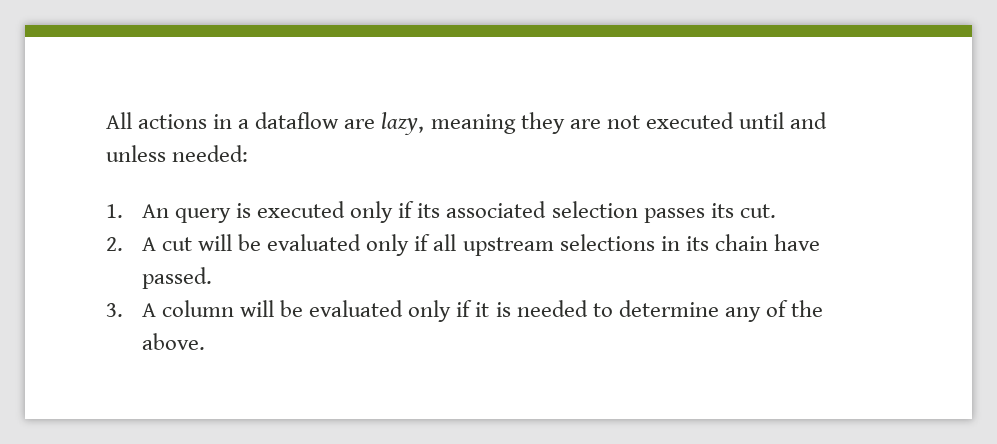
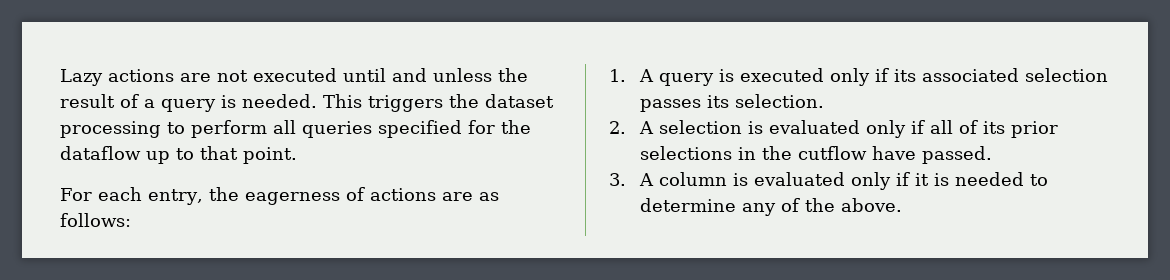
[106,112,565,135] All actions in a dataflow are lazy, meaning they -> [60,69,174,86] Lazy actions
[172,145,249,162] needed: -> [498,68,528,82] [60,94,554,112] [60,120,531,138] [60,146,297,164] [60,187,499,205] [60,213,131,227] the result of a query is needed. This triggers the dataset processing to perform all queries specified for the dataflow up to that point. // For each entry, the eagerness of actions are as follows:
[141,204,169,218] An -> [638,69,654,82] A
[739,204,776,218] cut. -> [734,94,824,108] selection.
[161,234,262,251] cut will be -> [658,120,763,134] selection is
[462,234,768,256] upstream selections in its chain -> [958,120,1058,138] [639,146,867,160] of its prior selections in the cutflow
[240,300,304,317] will be -> [732,173,748,186] is

